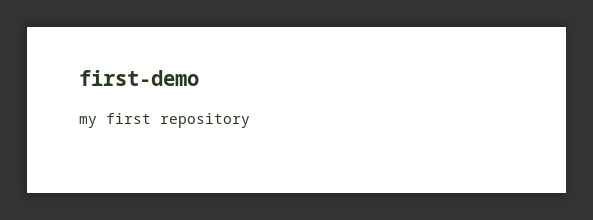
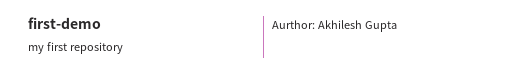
(250, 120) none -> [272,20,397,32] // Aurthor: Akhilesh Gupta

